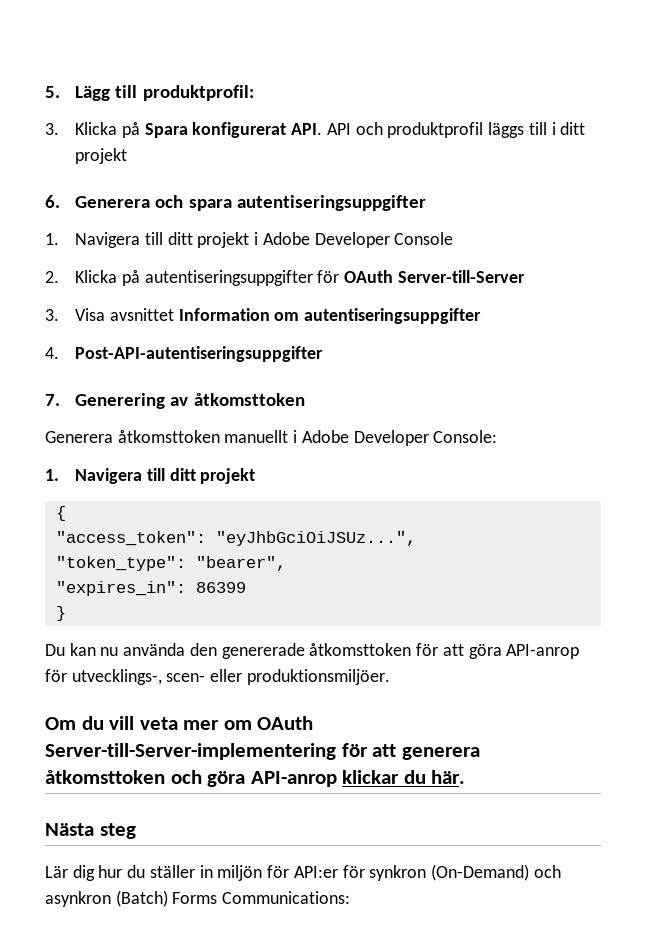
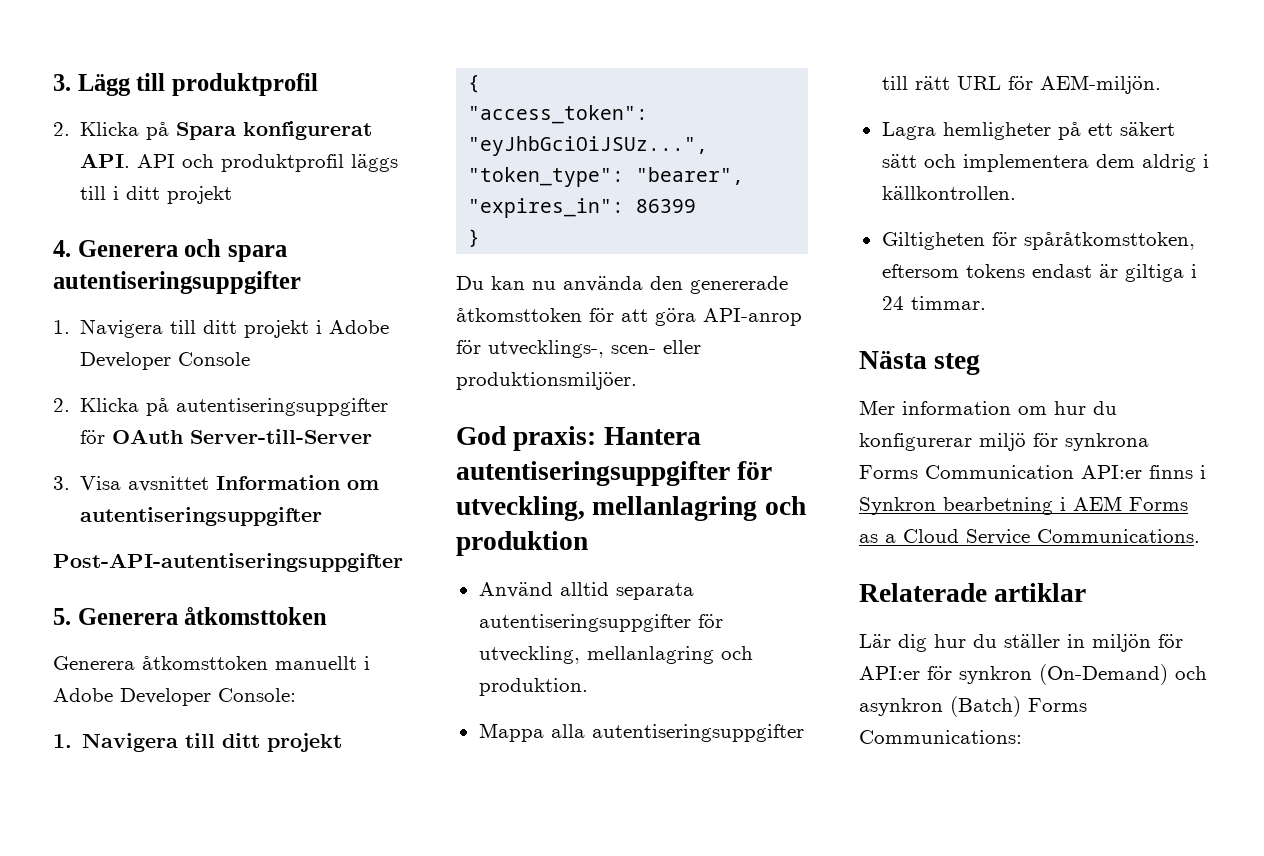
[45,86,60,98] 5. -> [53,74,71,91] 3.
[142,85,254,101] [45,123,59,135] produktprofil: // 3. -> [171,73,318,96] [53,122,70,136] produktprofil // 2.
[45,195,60,208] 6. -> [53,240,71,257] 4.
[45,347,59,359] 4. -> (323, 516) none
[45,393,189,409] 7. Generering av -> [53,608,178,625] 5. Generera
[45,716,314,730] [45,743,480,760] [45,770,466,787] [45,823,136,839] Om du vill veta mer om OAuth Server-till-Server-implementering för att generera åtkomsttoken och göra API-anrop klickar du här. // Nästa steg -> [456,426,701,451] [456,461,773,486] [456,496,806,521] [456,531,588,556] [478,582,694,600] [478,614,723,632] [478,646,753,664] [478,678,588,696] [478,723,804,742] [881,75,1161,94] [881,122,1175,140] [881,154,1209,172] [881,186,1016,200] [881,232,1195,250] [881,264,1197,282] [881,296,986,310] [859,351,981,375] [859,400,1117,415] [859,433,1149,451] [859,465,1206,479] [859,496,1188,515] [859,529,1200,545] [859,583,1087,602] God praxis: Hantera autentiseringsuppgifter för utveckling, mellanlagring och produktion // Använd alltid separata autentiseringsuppgifter för utveckling, mellanlagring och produktion. // Mappa alla autentiseringsuppgifter till rätt URL för AEM-miljön. // Lagra hemligheter på ett säkert sätt och implementera dem aldrig i källkontrollen. // Giltigheten för spåråtkomsttoken, eftersom tokens endast är giltiga i 24 timmar. // Nästa steg // Mer information om hur du konfigurerar miljö för synkrona Forms Communication API:er finns i Synkron bearbetning i AEM Forms as a Cloud Service Communications. // Relaterade artiklar

